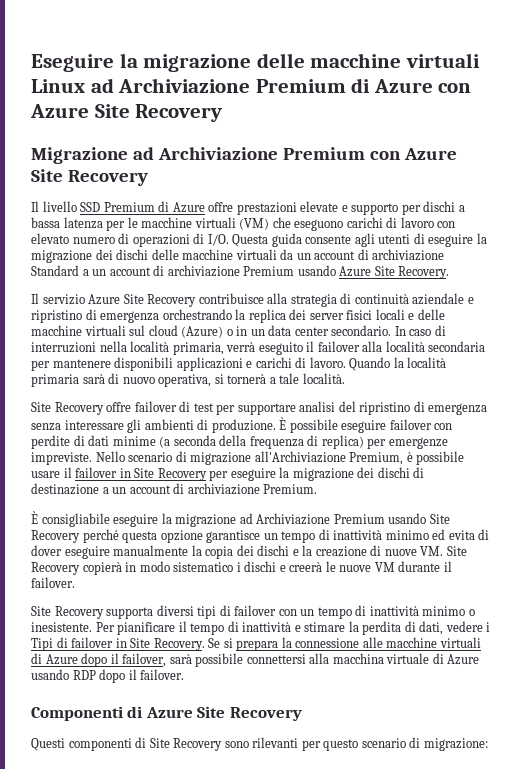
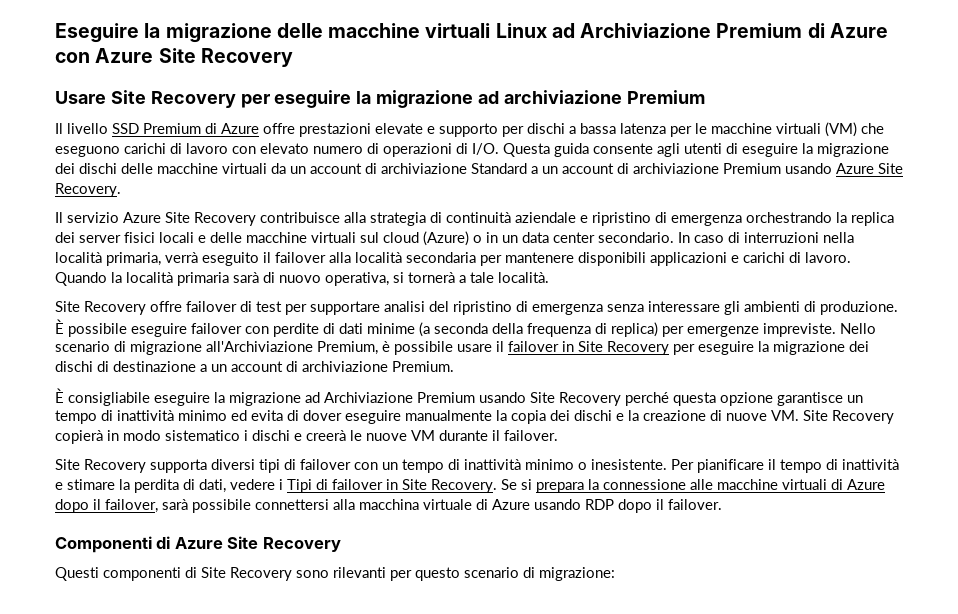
[31,147,457,164] [31,169,148,186] Migrazione ad Archiviazione Premium con Azure Site Recovery -> [55,90,705,108] Usare Site Recovery per eseguire la migrazione ad archiviazione Premium

